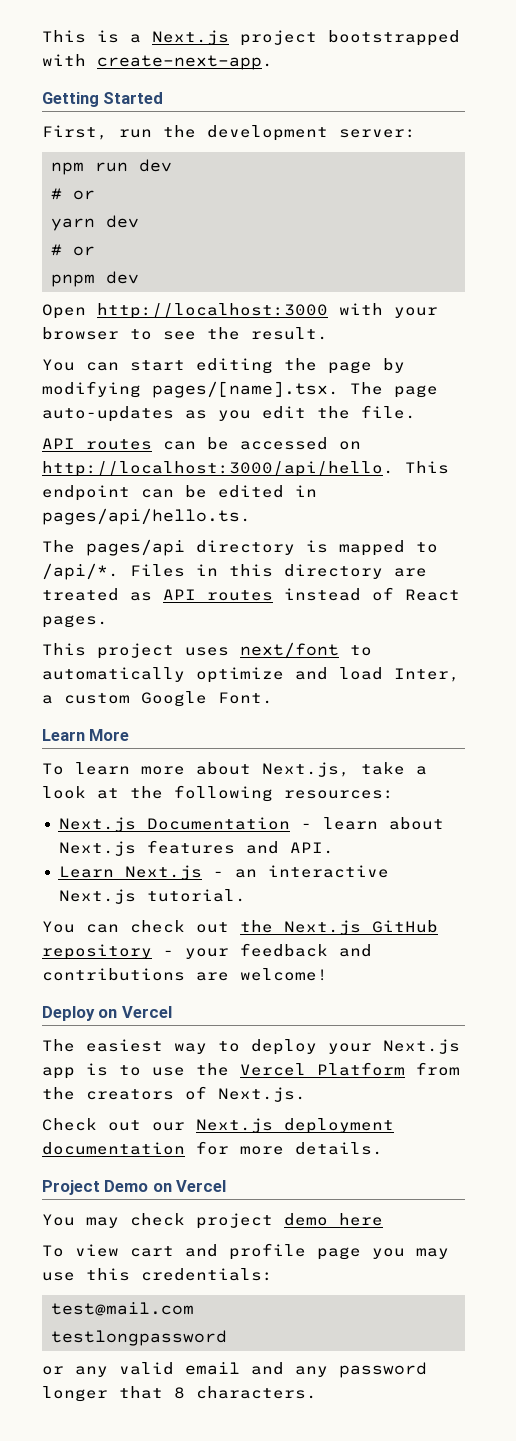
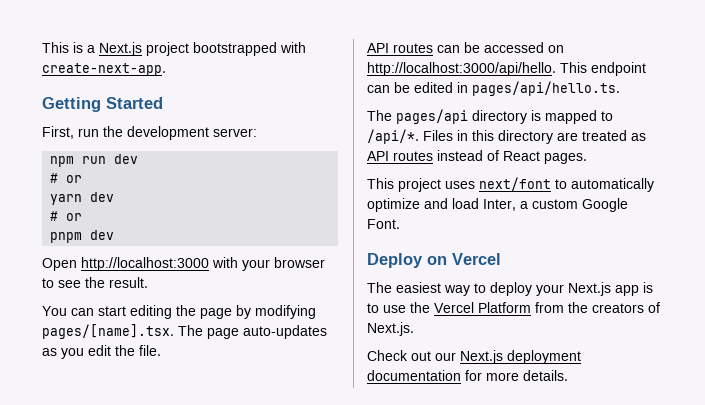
[42,729,130,741] [42,762,427,777] [42,785,394,802] [58,817,444,832] [58,840,334,856] [58,865,389,880] [58,889,246,904] [42,920,438,935] [42,943,372,960] [42,968,328,981] // Learn More // To learn more about Next.js, take a look at the following resources: // Next.js Documentation - learn about Next.js features and API. // Learn Next.js - an interactive Next.js tutorial. // You can check out the Next.js GitHub repository - your feedback and contributions are welcome! -> (400, 224) none
[42,1180,227,1195] [42,1213,383,1229] [42,1243,449,1260] [42,1268,273,1281] [51,1302,194,1316] [51,1330,227,1346] [42,1362,427,1378] [42,1386,317,1402] // Project Demo on Vercel // You may check project demo here // To view cart and profile page you may use this credentials: // test@mail.com // testlongpassword // or any valid email and any password longer that 8 characters. -> (568, 375) none

